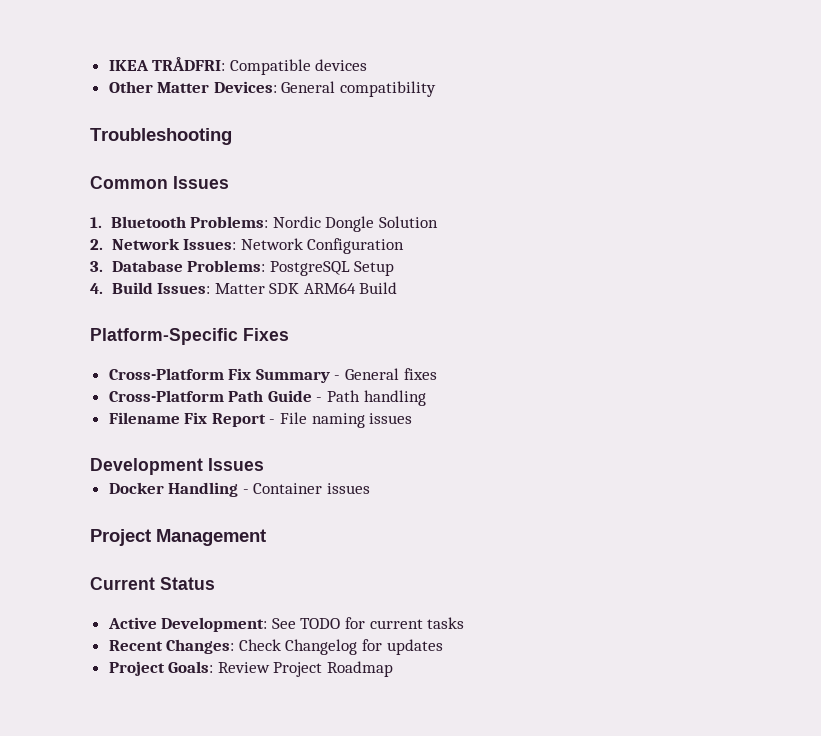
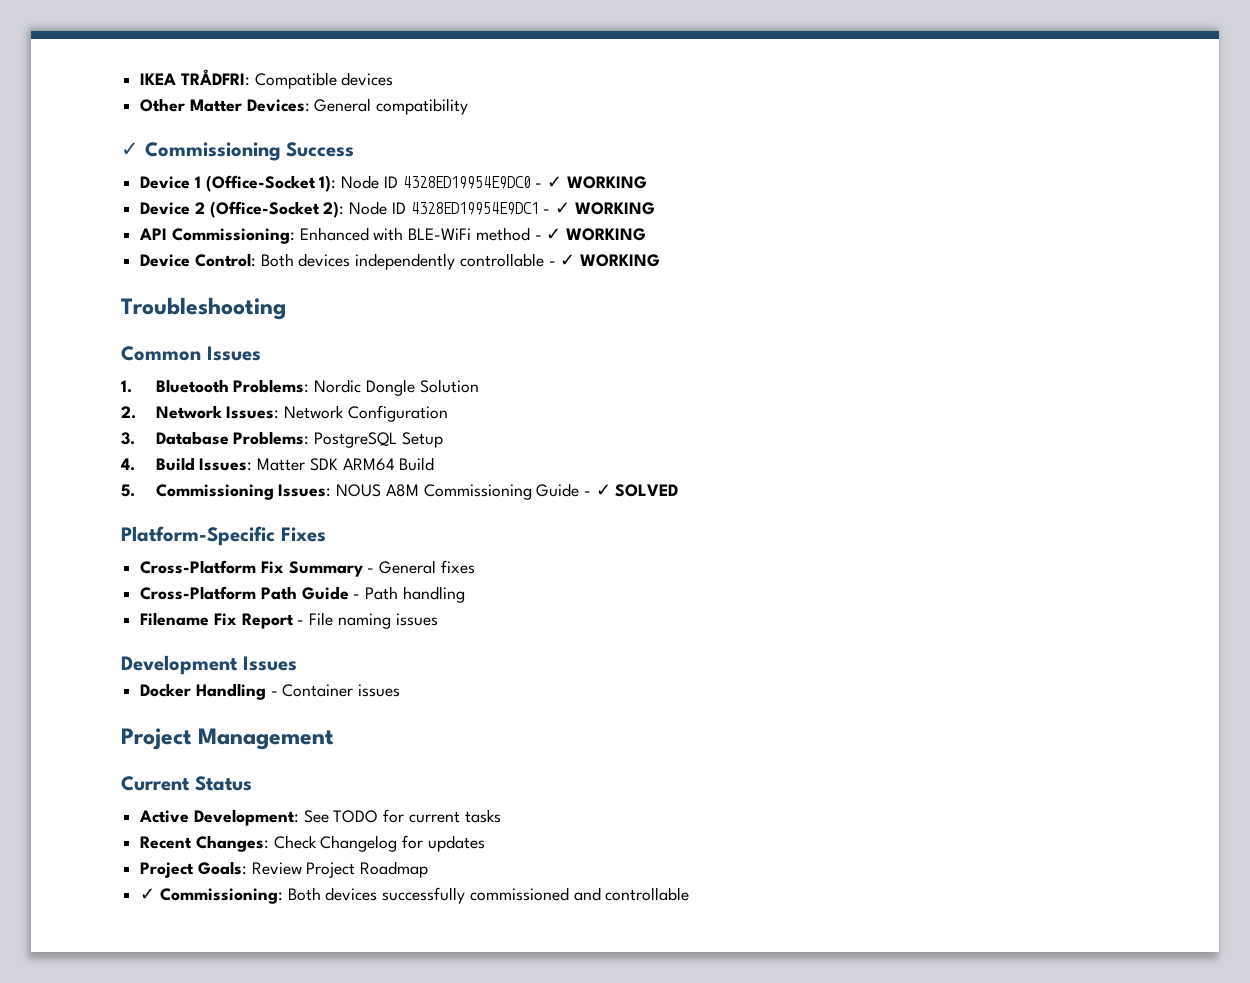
(437, 89) none -> [121,142,355,161] [140,175,647,192] [140,201,655,218] [139,227,647,244] [140,253,661,270] // ✓ Commissioning Success // Device 1 (Office-Socket 1): Node ID 4328ED19954E9DC0 - ✓ WORKING // Device 2 (Office-Socket 2): Node ID 4328ED19954E9DC1 - ✓ WORKING // API Commissioning: Enhanced with BLE-WiFi method - ✓ WORKING // Device Control: Both devices independently controllable - ✓ WORKING
(398, 288) none -> [121,483,679,500] // 5. Commissioning Issues: NOUS A8M Commissioning Guide - ✓ SOLVED
(394, 669) none -> [140,887,690,904] // ✓ Commissioning: Both devices successfully commissioned and controllable

